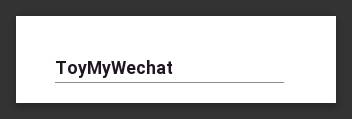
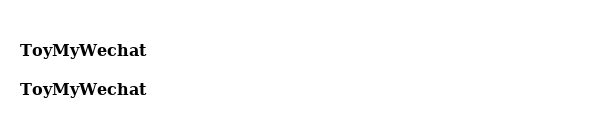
[55,60,173,78] ToyMyWechat -> [20,44,147,59] [20,83,147,98] ToyMyWechat // ToyMyWechat

